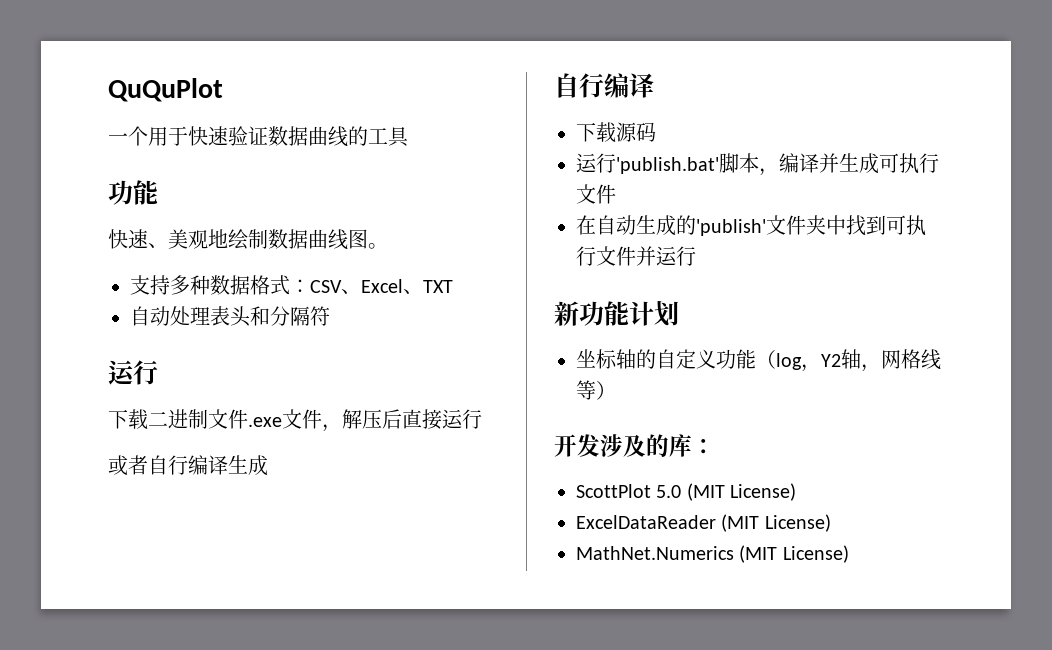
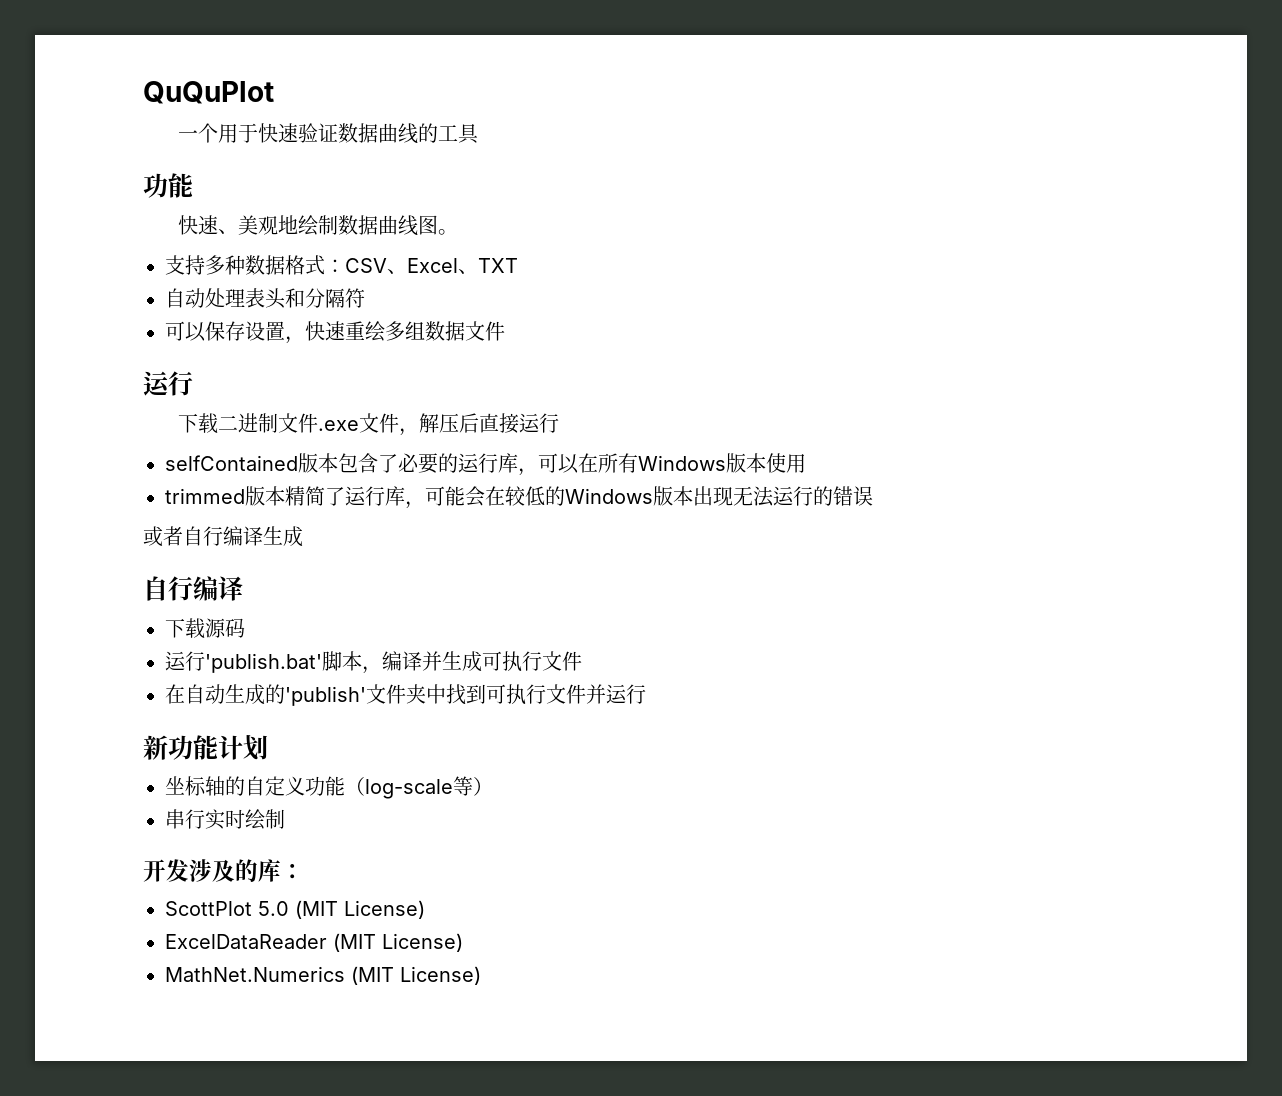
(330, 316) none -> [165,321,505,344] // 可以保存设置，快速重绘多组数据文件
(482, 419) none -> [165,453,806,476] [165,486,873,509] // selfContained版本包含了必要的运行库，可以在所有Windows版本使用 // trimmed版本精简了运行库，可能会在较低的Windows版本出现无法运行的错误
[776,349,941,372] [576,380,616,400] log，Y2轴，网格线等） -> [365,776,493,799] [165,809,285,830] log-scale等） // 串行实时绘制

